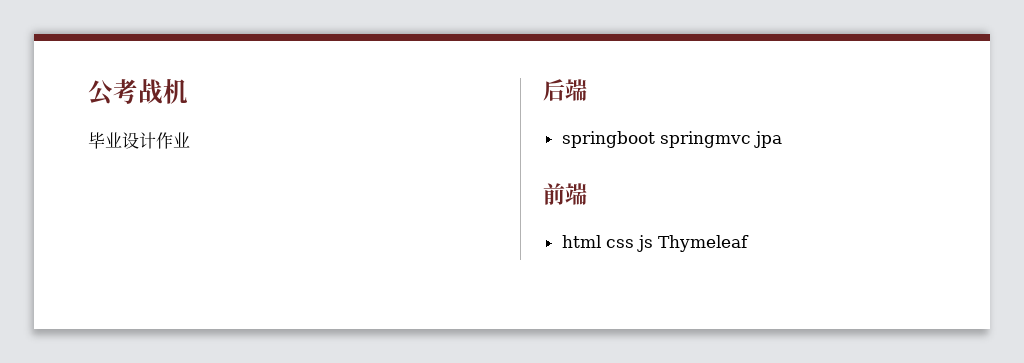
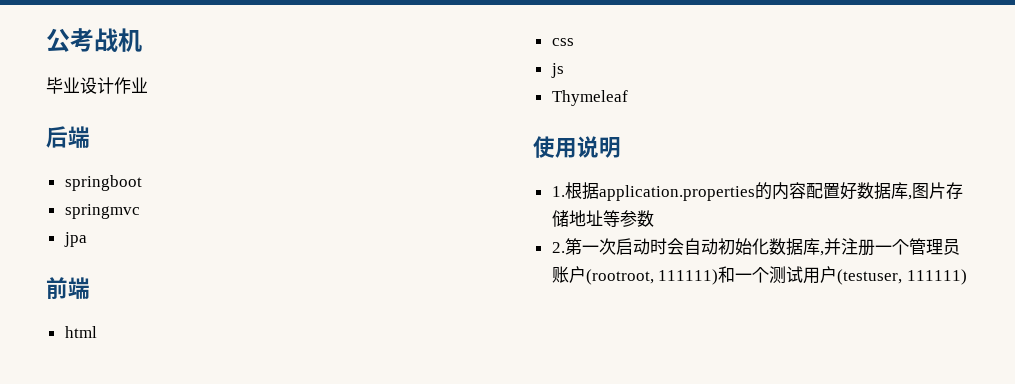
(655, 139) none -> (142, 183) //
(751, 139) none -> (140, 211) //
(601, 241) none -> (97, 332) //
(634, 243) none -> (574, 42) //
(653, 243) none -> (564, 70) //
(749, 243) none -> [533,136,621,158] [551,182,963,201] [551,210,654,227] [551,238,960,256] [551,266,967,285] // 使用说明 // 1.根据application.properties的内容配置好数据库,图片存储地址等参数 // 2.第一次启动时会自动初始化数据库,并注册一个管理员账户(rootroot, 111111)和一个测试用户(testuser, 111111)

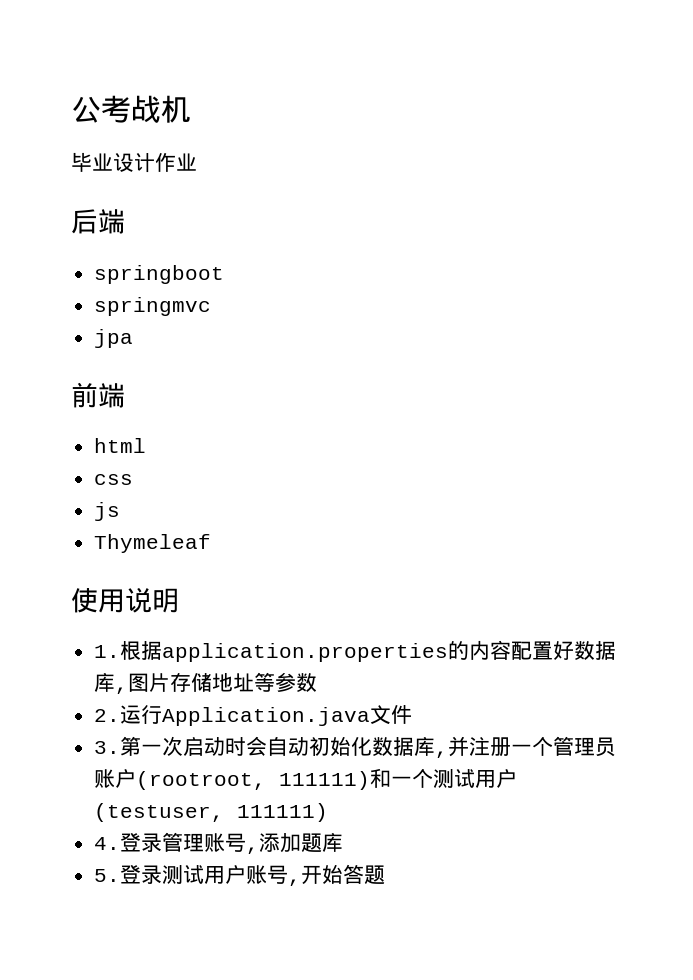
(565, 247) none -> [120,705,413,726] [94,741,121,754] 运行Application.java文件 // 3.
(967, 277) none -> [94,832,344,854] [94,864,386,886] // 4.登录管理账号,添加题库 // 5.登录测试用户账号,开始答题

